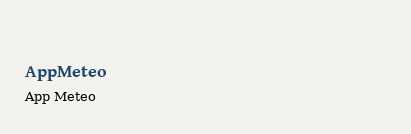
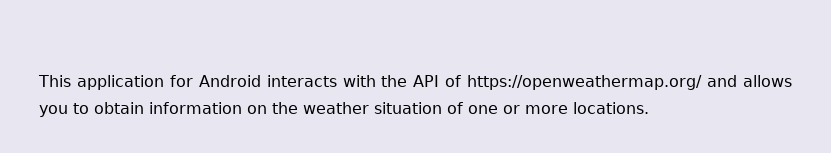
[25,66,107,81] [24,92,96,104] AppMeteo // App Meteo -> [38,75,792,90] [39,102,649,117] This application for Android interacts with the API of https://openweathermap.org/ and allows you to obtain information on the weather situation of one or more locations.

